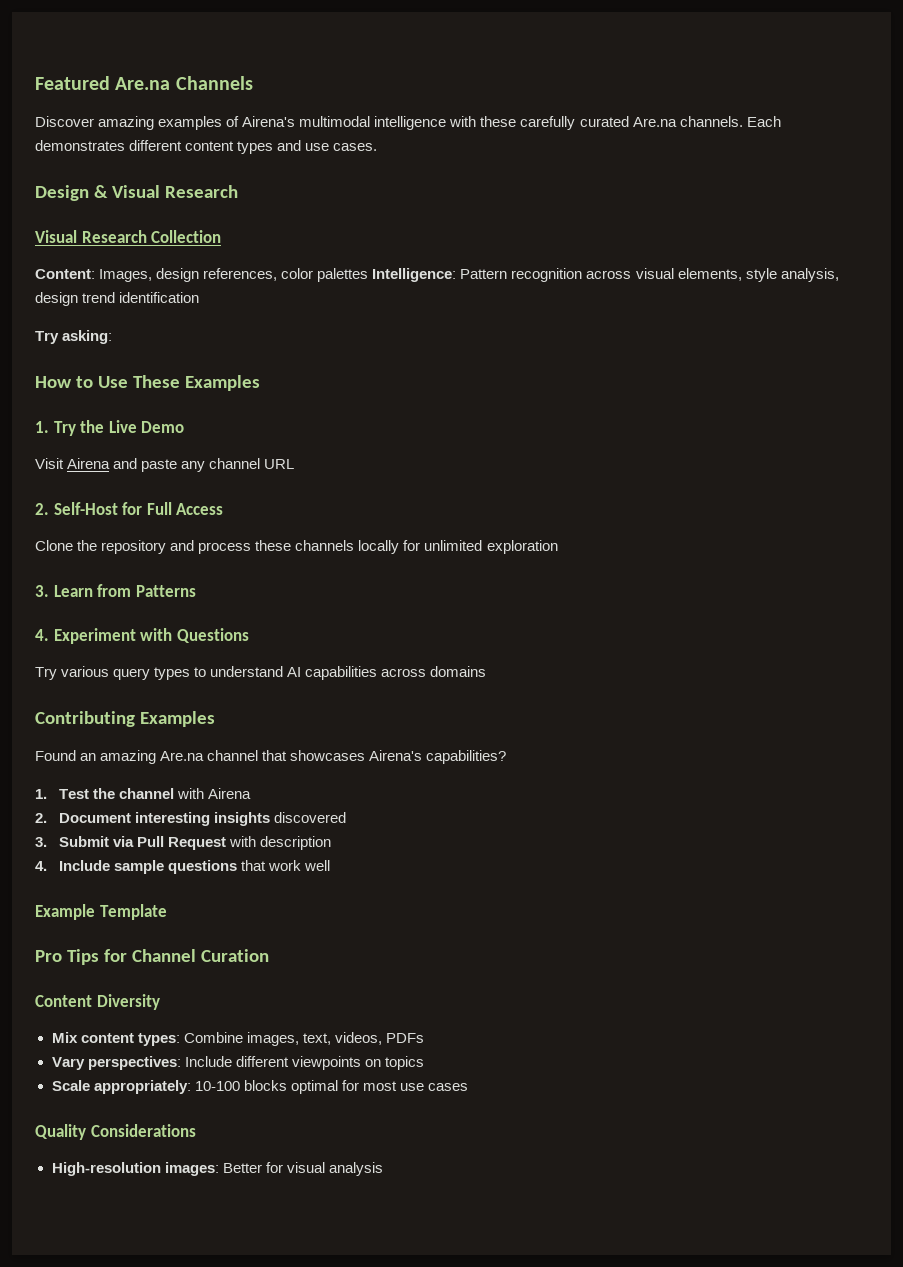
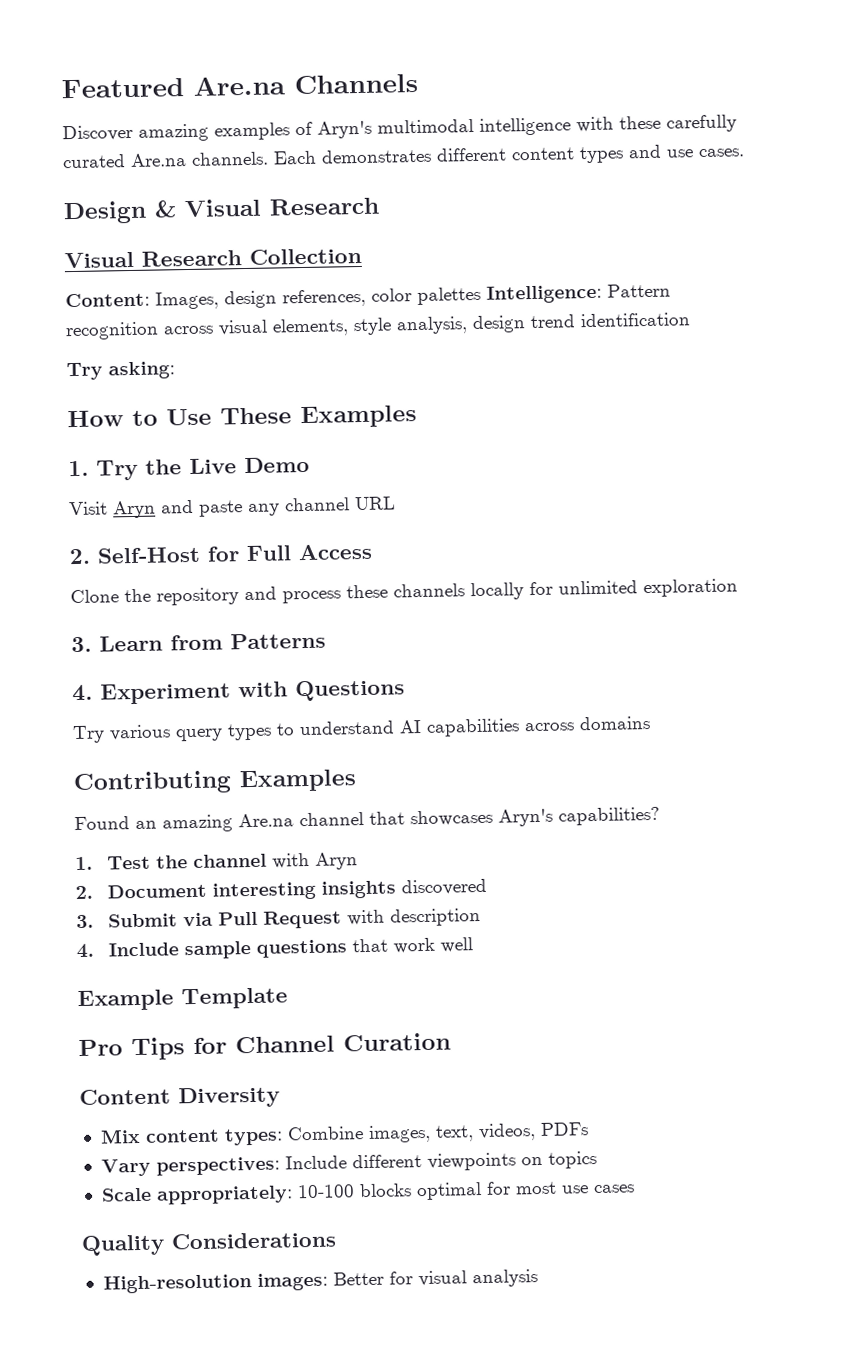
[242,116,296,127] Airena's -> [317,120,372,139] Aryn's
[67,458,111,469] Airena -> [112,500,156,519] Aryn
[369,750,423,761] Airena's -> [498,808,553,827] Aryn's
[208,788,252,799] Airena -> [314,852,358,870] Aryn

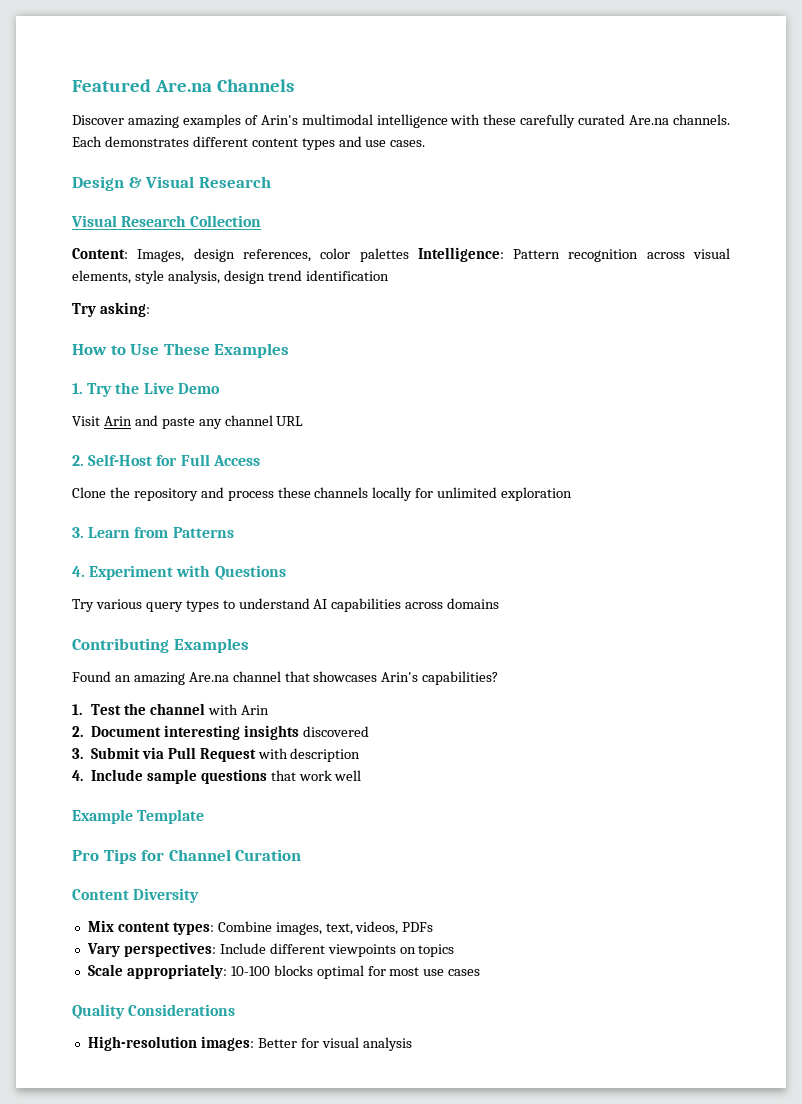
[317,120,372,139] Aryn's -> [260,115,298,125] Arin's
[112,500,156,519] Aryn -> [103,416,132,426] Arin
[498,808,553,827] Aryn's -> [381,672,419,682] Arin's
[314,852,358,870] Aryn -> [240,705,269,715] Arin

